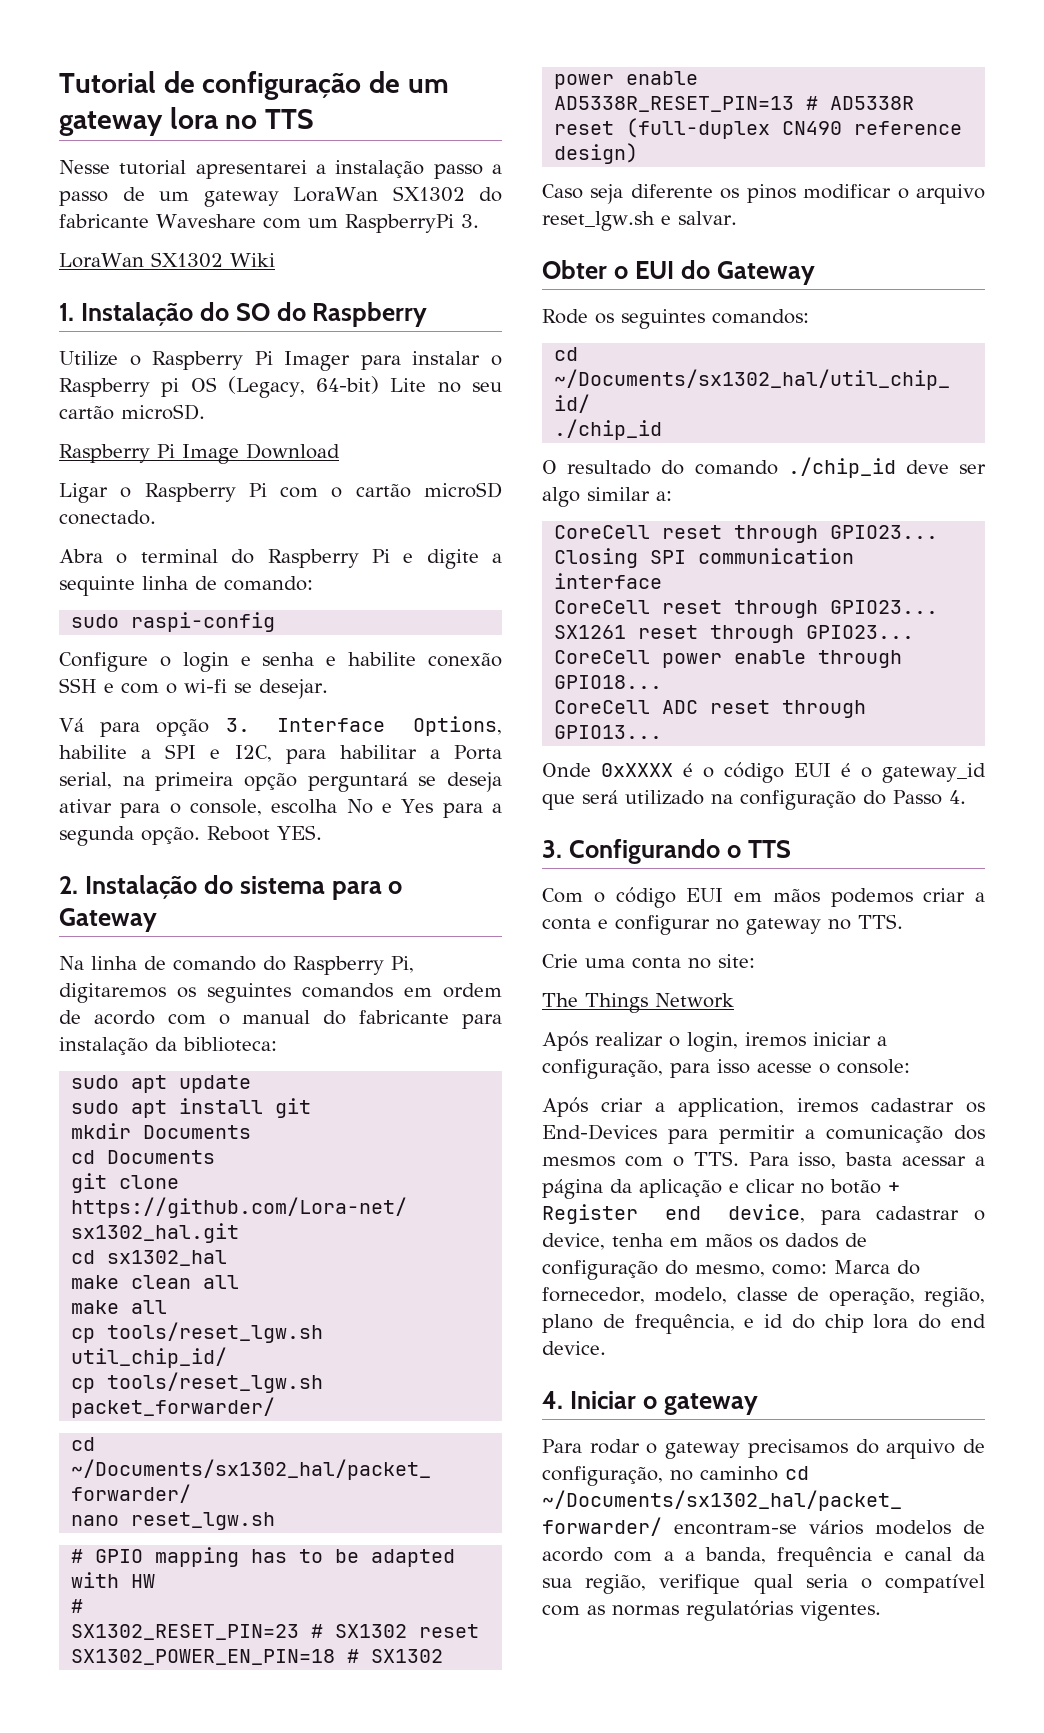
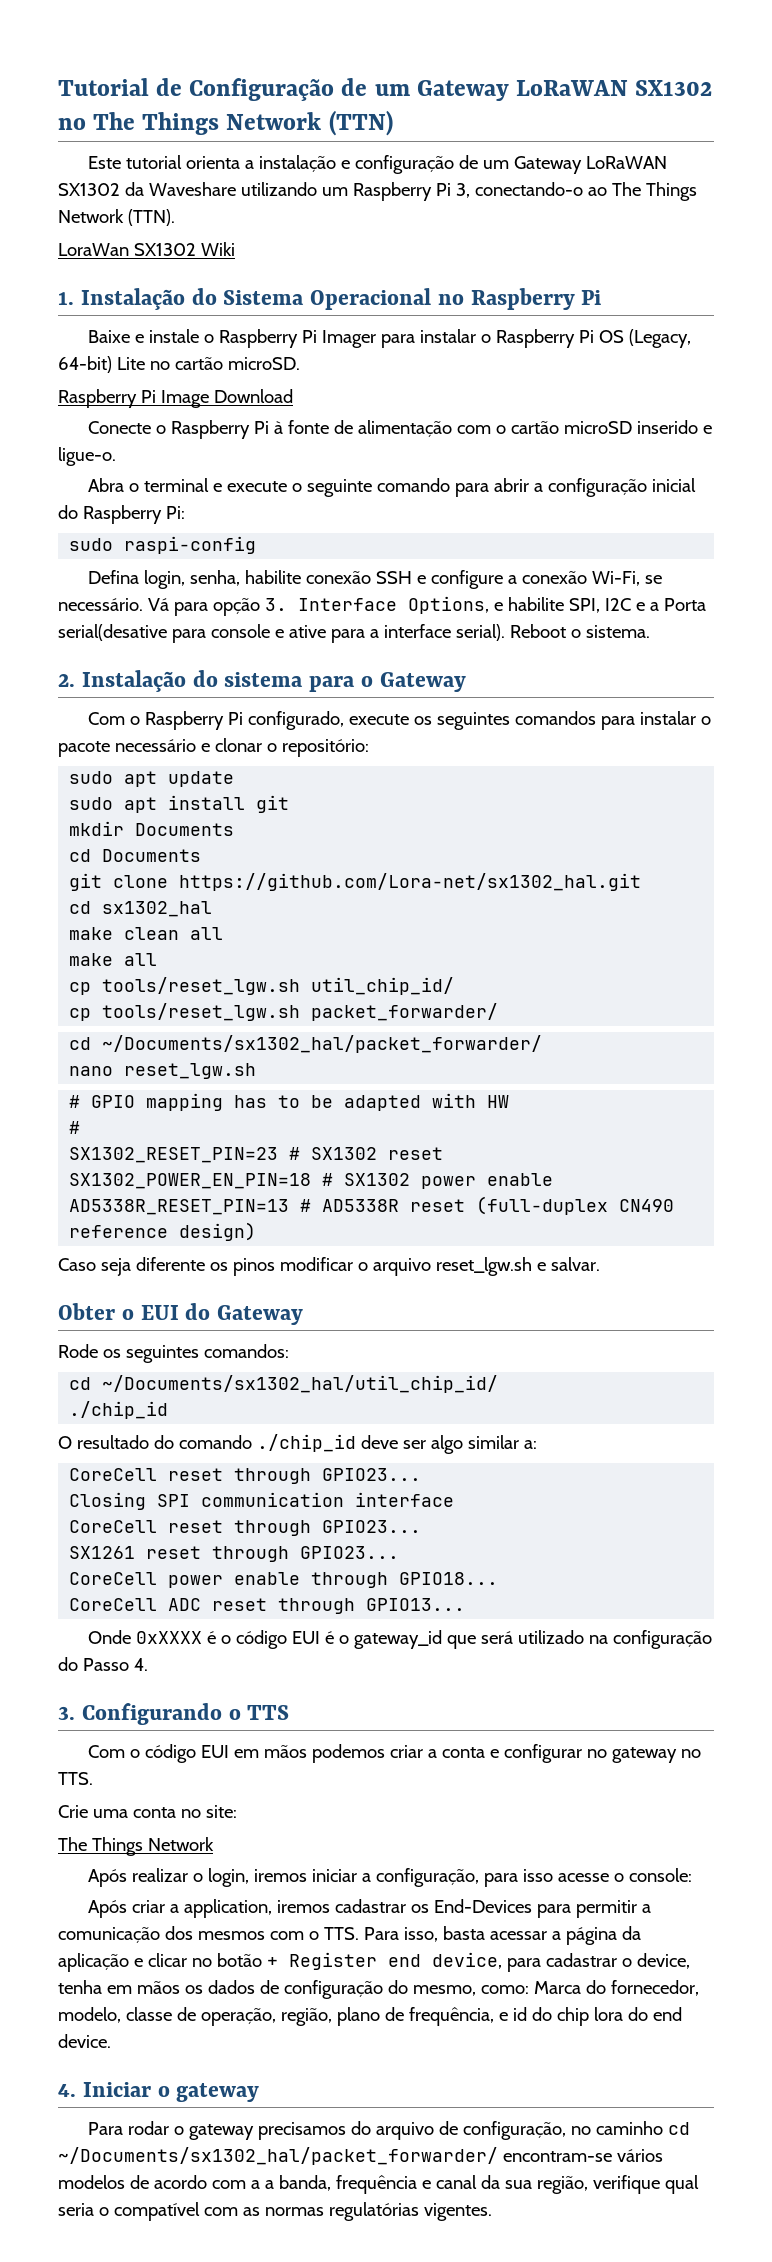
[202,71,449,100] [59,107,315,136] [59,160,502,179] [59,186,502,207] [59,214,479,233] configuração de um gateway lora no TTS // Nesse tutorial apresentarei a instalação passo a passo de um gateway LoraWan SX1302 do fabricante Waveshare com um RaspberryPi 3. -> [189,78,713,101] [58,110,393,136] [88,155,668,174] [58,182,697,201] [58,209,175,226] Configuração de um Gateway LoRaWAN SX1302 no The Things Network (TTN) // Este tutorial orienta a instalação e configuração de um Gateway LoRaWAN SX1302 da Waveshare utilizando um Raspberry Pi 3, conectando-o ao The Things Network (TTN).
[235,302,428,327] [59,351,118,366] SO do Raspberry // Utilize -> [223,288,602,310] [88,329,200,343] Sistema Operacional no Raspberry Pi // Baixe e instale
[161,378,180,397] pi -> [579,330,595,343] Pi
[471,382,502,392] seu -> (170, 365) none
[59,483,267,503] Ligar o Raspberry Pi -> [88,420,453,439] Conecte o Raspberry Pi à fonte de alimentação
[59,510,156,525] conectado. -> [637,420,713,434] [58,447,116,466] inserido e ligue-o.
[231,549,502,569] [59,576,313,596] [71,612,276,632] [59,652,502,672] [59,678,328,699] do Raspberry Pi e digite a sequinte linha de comando: // sudo raspi-config // Configure o login e senha e habilite conexão SSH e com o wi-fi se desejar. // -> [213,478,697,497] [58,505,185,524] [69,536,257,554] [88,570,663,589] [58,598,143,611] e execute o seguinte comando para abrir a configuração inicial do Raspberry Pi: // sudo raspi-config // Defina login, senha, habilite conexão SSH e configure a conexão Wi-Fi, se necessário.
[59,744,503,764] [59,772,502,792] [59,799,503,818] [59,825,322,846] habilite a SPI e I2C, para habilitar a Porta serial, na primeira opção perguntará se deseja ativar para o console, escolha No e Yes para a segunda opção. Reboot YES. -> [493,597,706,613] [58,624,650,643] e habilite SPI, I2C e a Porta serial(desative para console e ative para a interface serial). Reboot o sistema.
[59,956,414,975] [59,983,502,1003] [59,1010,502,1029] [59,1037,277,1055] Na linha de comando do Raspberry Pi, digitaremos os seguintes comandos em ordem de acordo com o manual do fabricante para instalação da biblioteca: -> [88,711,712,730] [58,738,369,757] Com o Raspberry Pi configurado, execute os seguintes comandos para instalar o pacote necessário e clonar o repositório:

